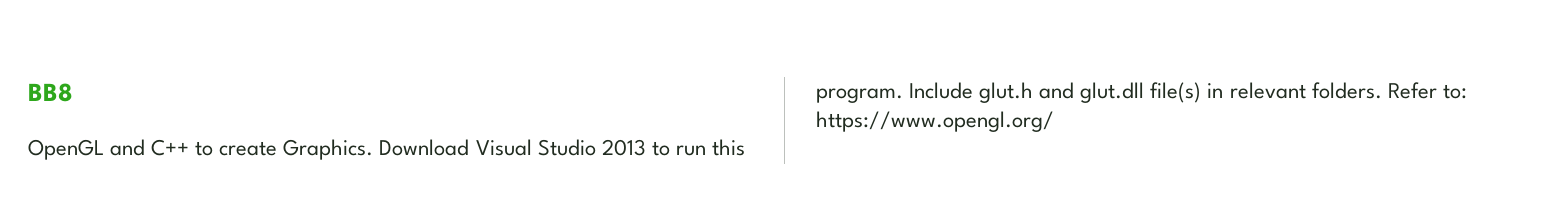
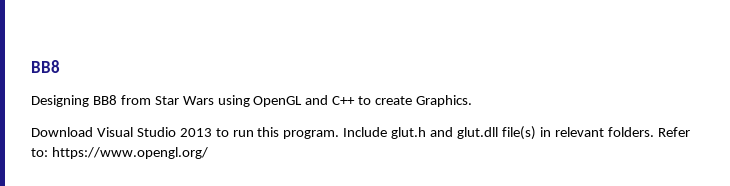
(73, 92) none -> [31,95,250,107] Designing BB8 from Star Wars using
(374, 149) none -> (473, 101) //

